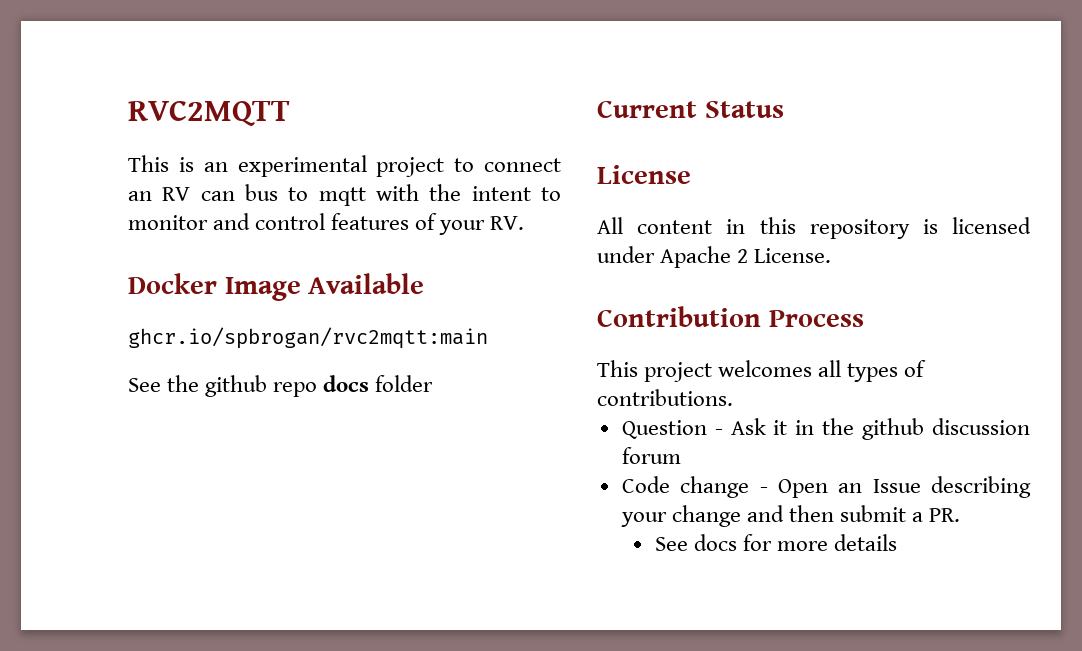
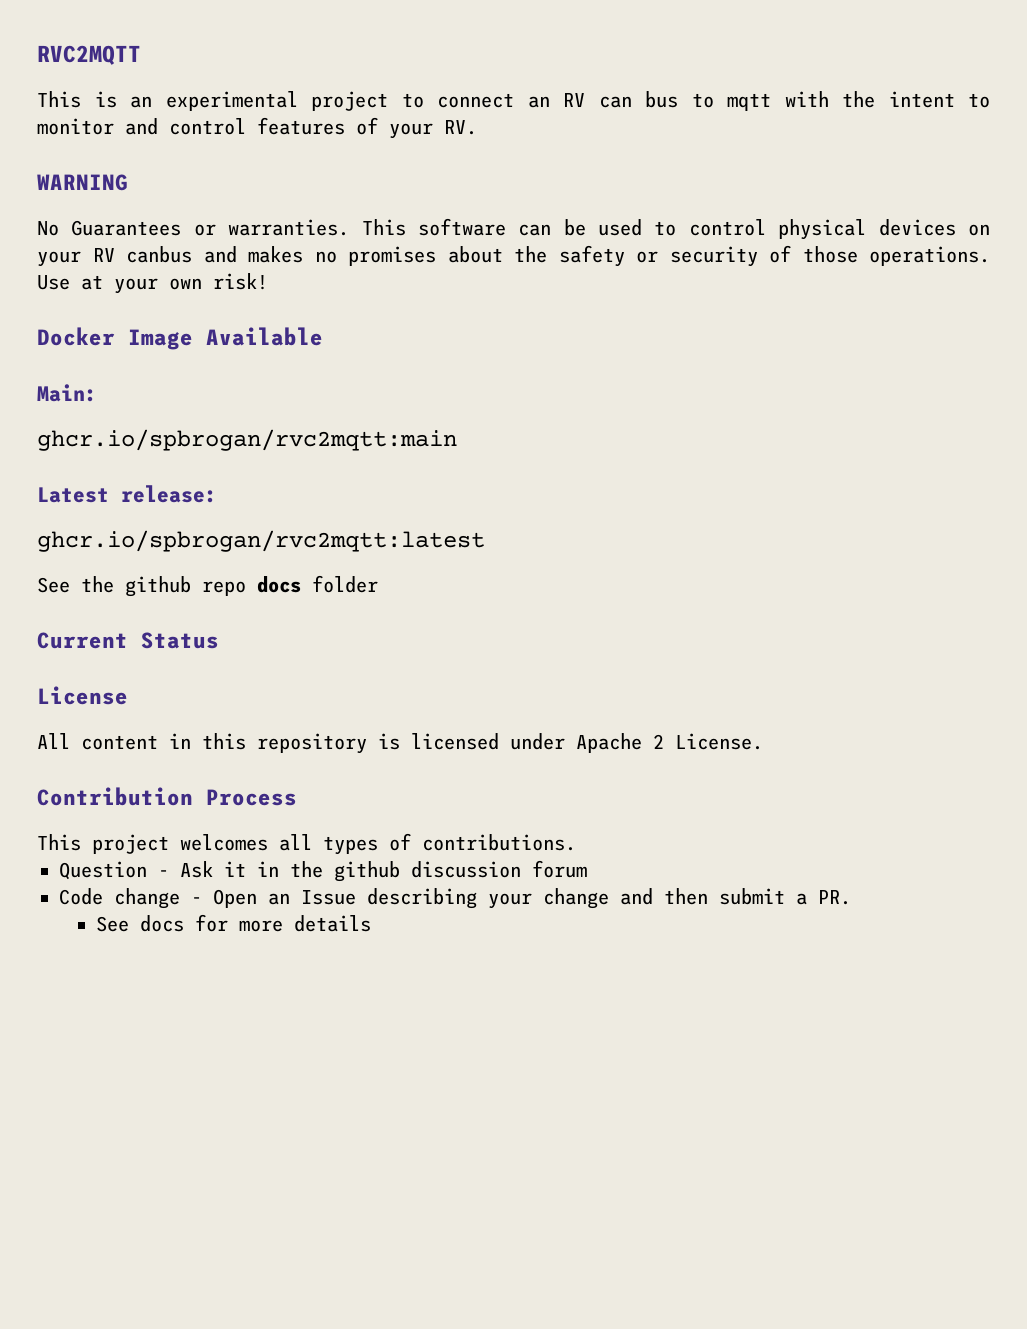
(525, 223) none -> [37,174,128,191] [37,218,990,240] [37,245,990,267] [37,273,268,294] // WARNING // No Guarantees or warranties. This software can be used to control physical devices on your RV canbus and makes no promises about the safety or security of those operations. Use at your own risk!
(425, 283) none -> [37,384,97,402] // Main:
(488, 338) none -> [37,485,217,503] [37,530,485,552] // Latest release: // ghcr.io/spbrogan/rvc2mqtt:latest

